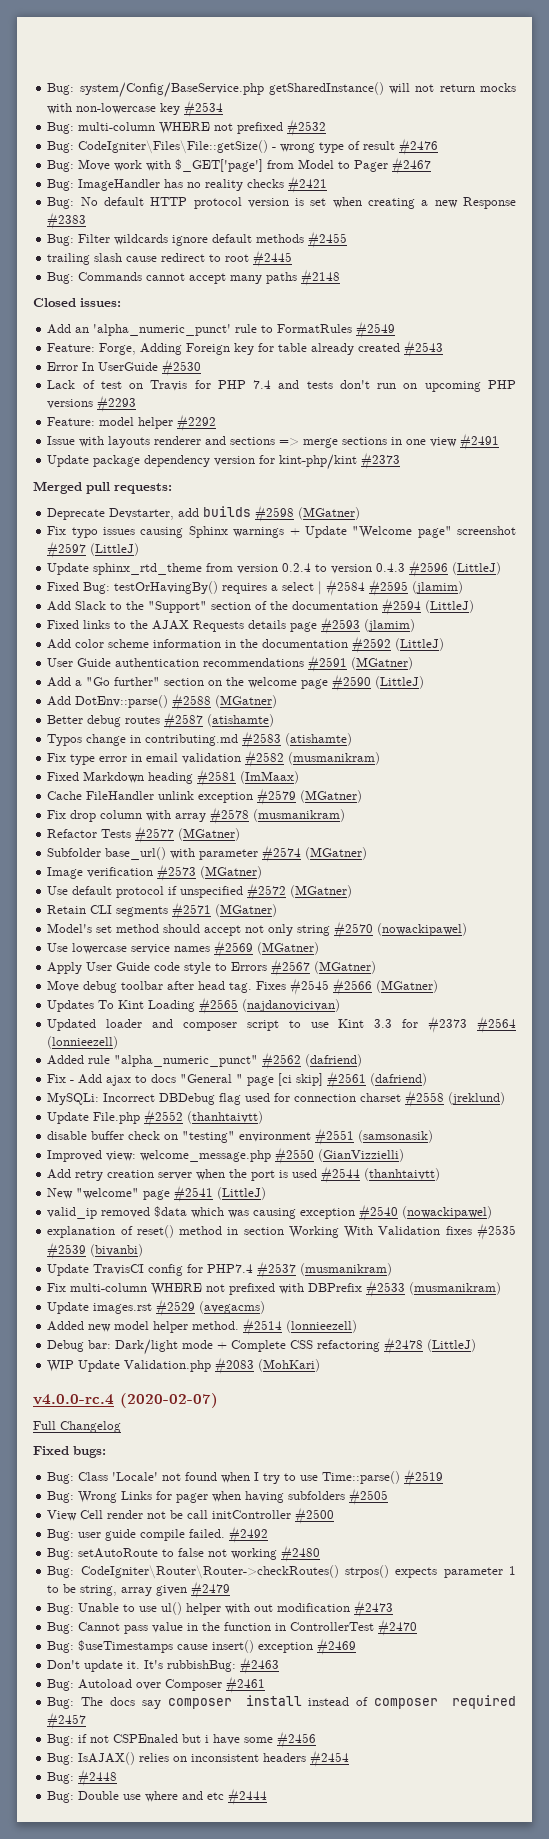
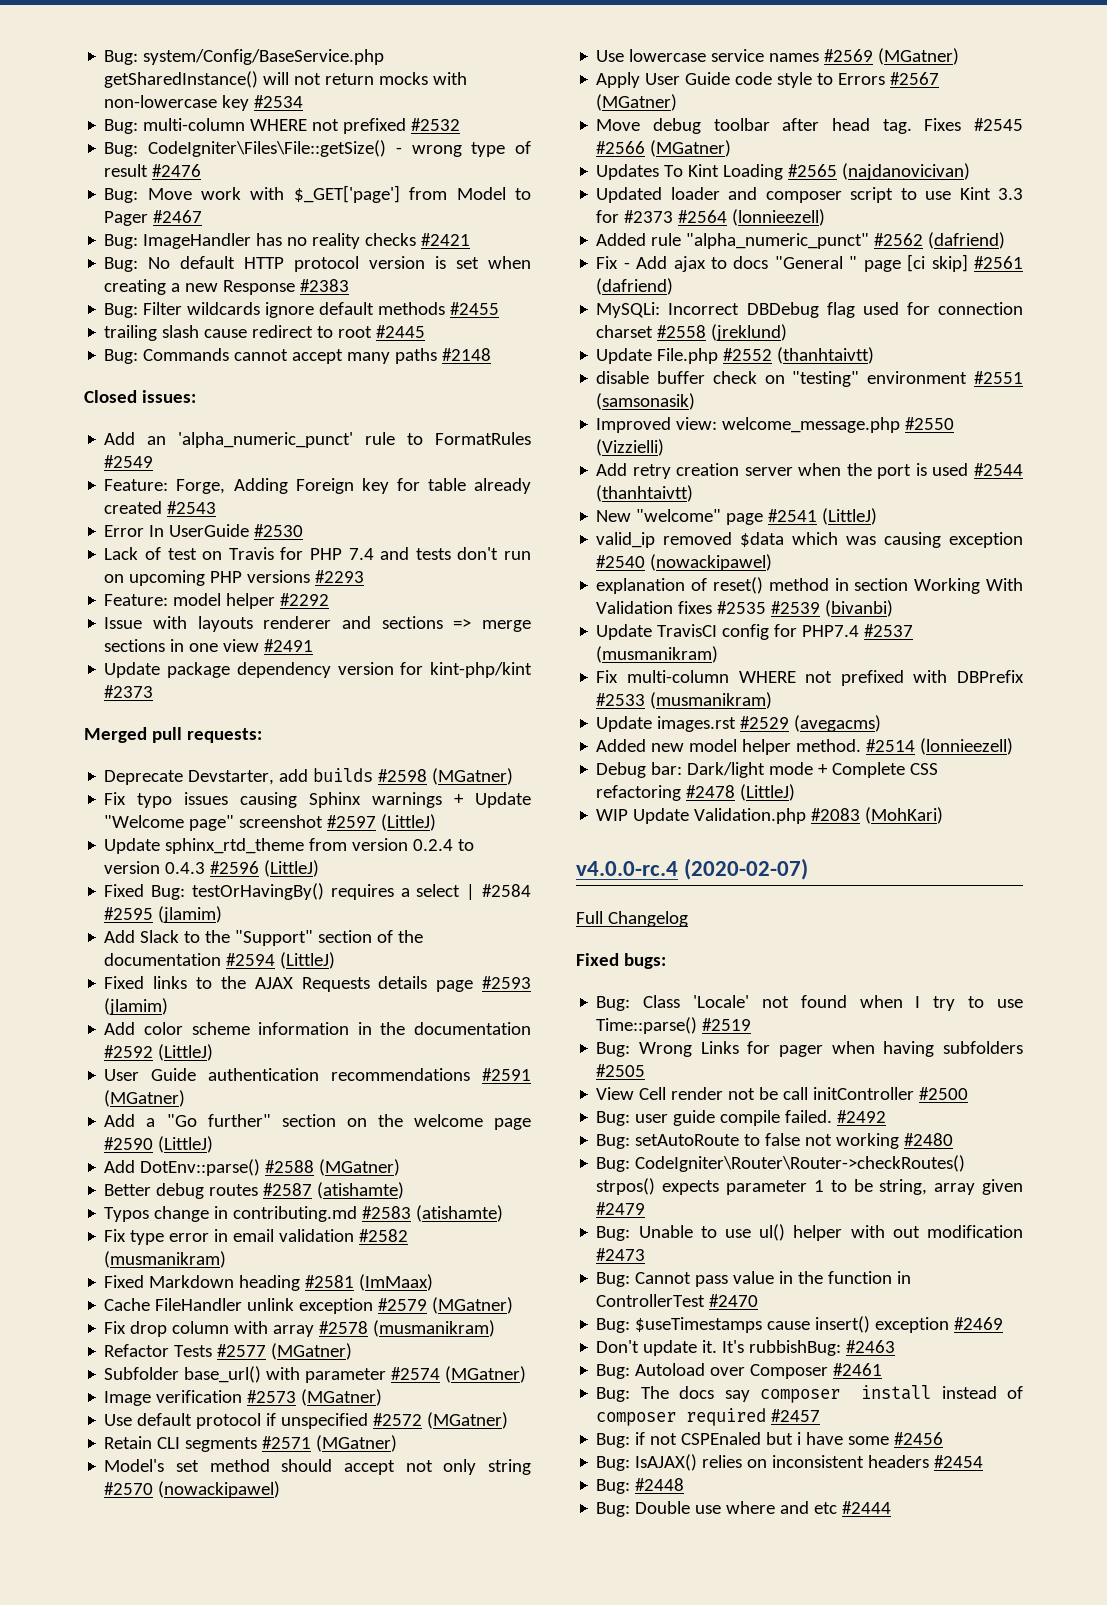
[318,1149,405,1162] (GianVizzielli) -> [596,439,665,456] (Vizzielli)

